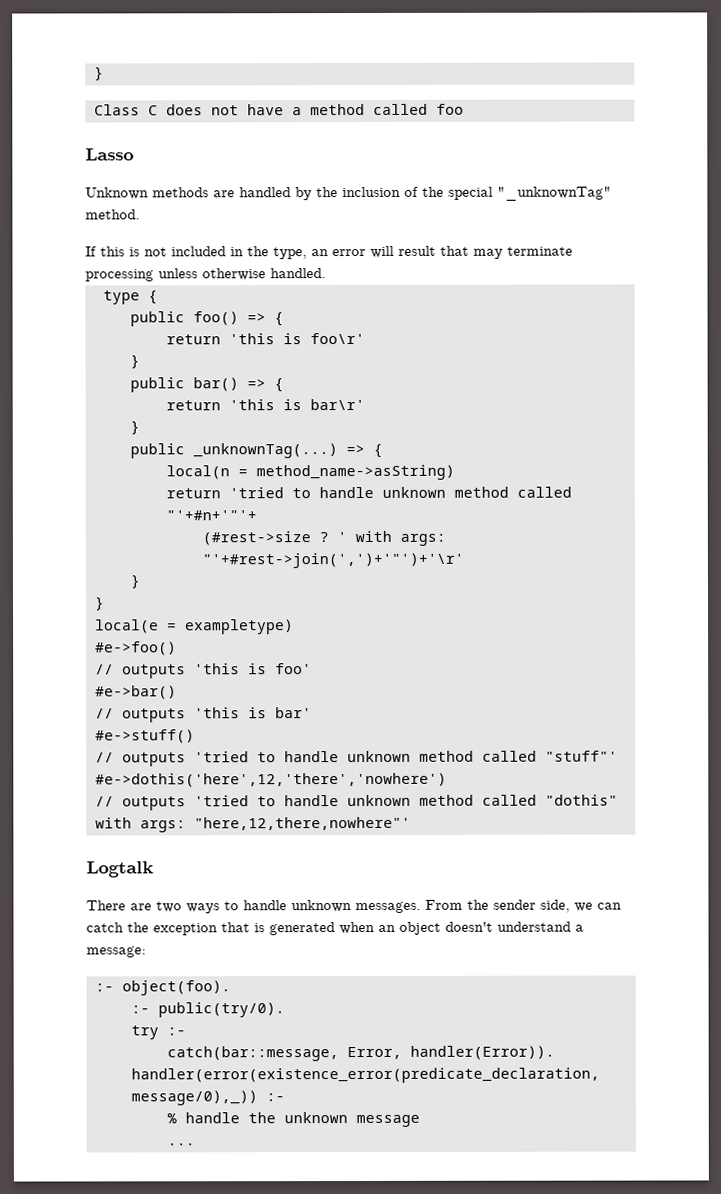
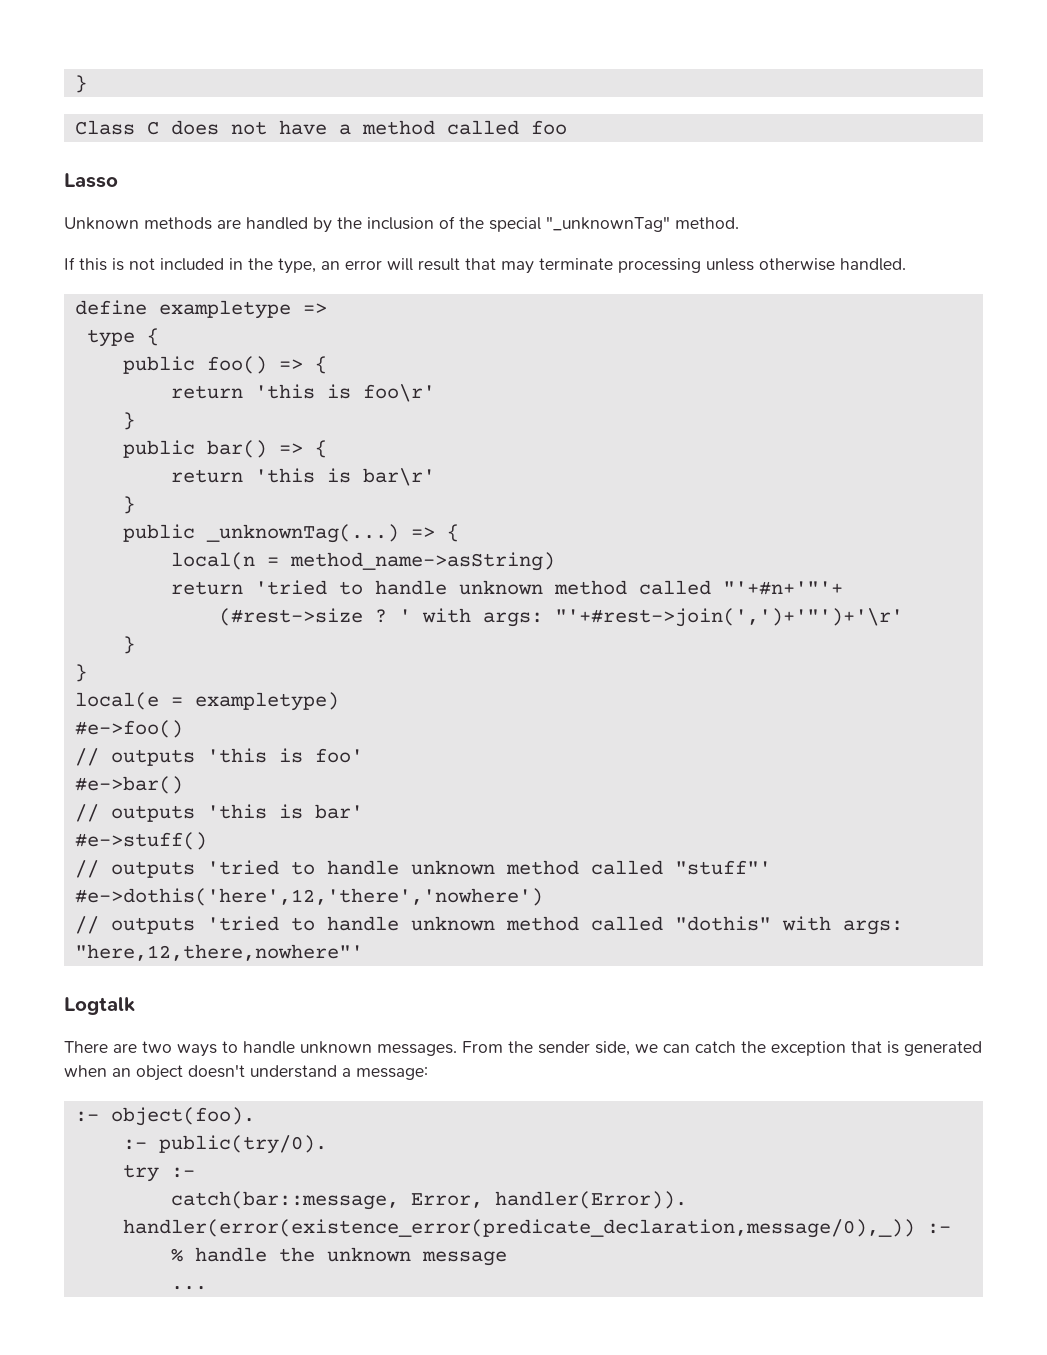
(326, 273) none -> [74,300,327,319] // define exampletype =>

